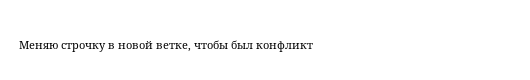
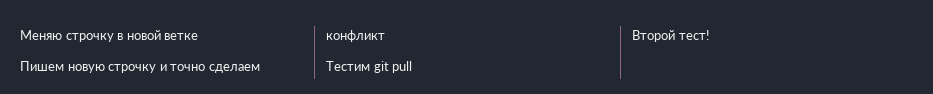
[156,40,313,52] ветке, чтобы был конфликт -> [164,33,199,40] [20,61,260,73] [326,30,385,42] [326,61,413,73] [632,30,710,42] ветке // Пишем новую строчку и точно сделаем конфликт // Тестим git pull // Второй тест!

